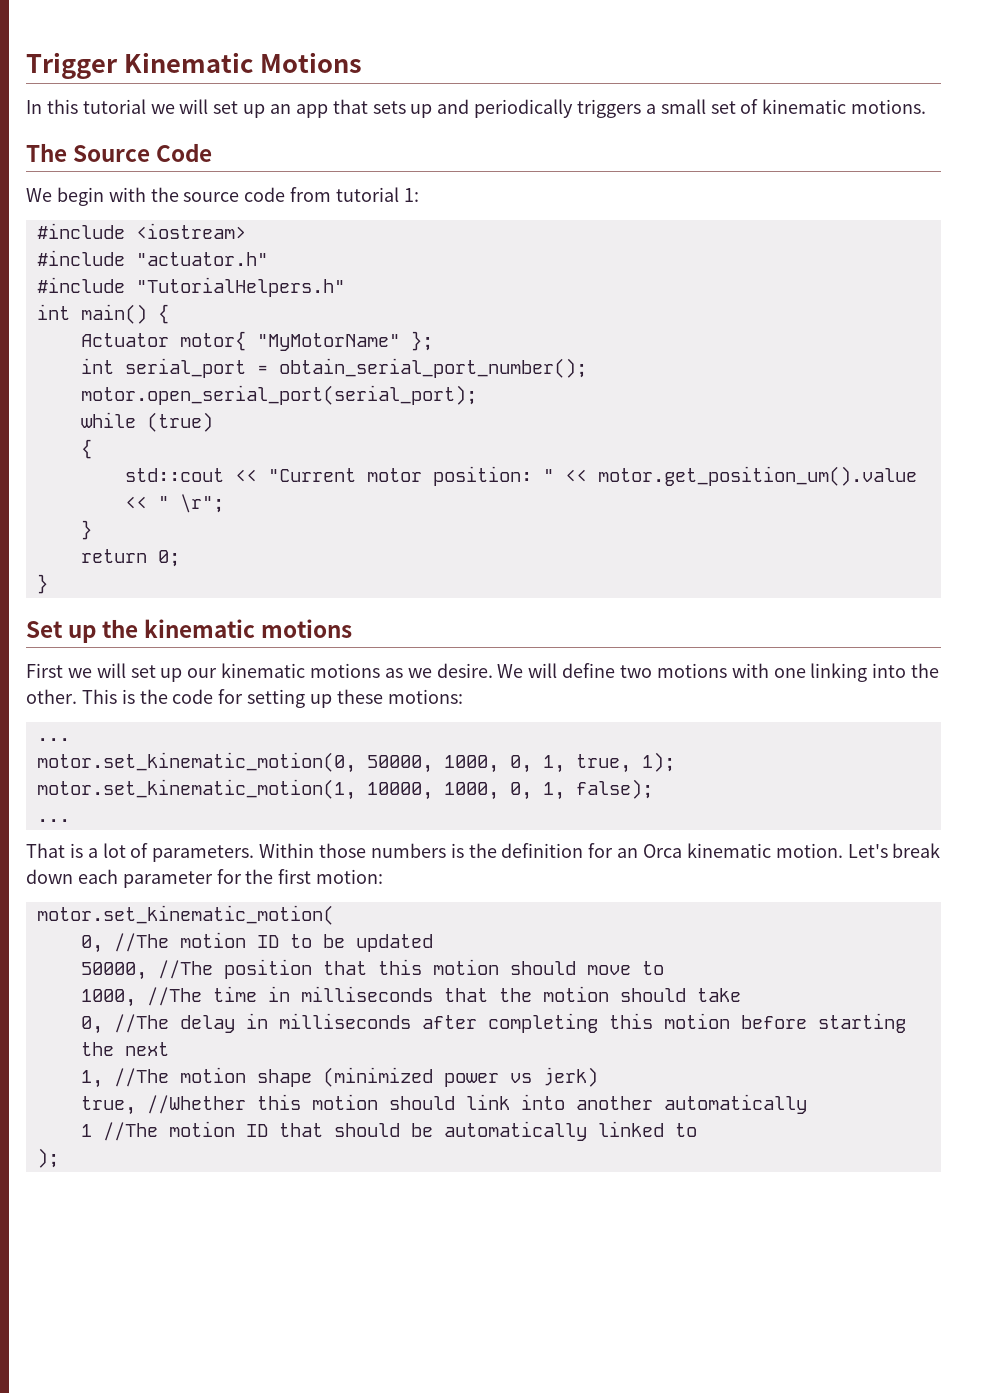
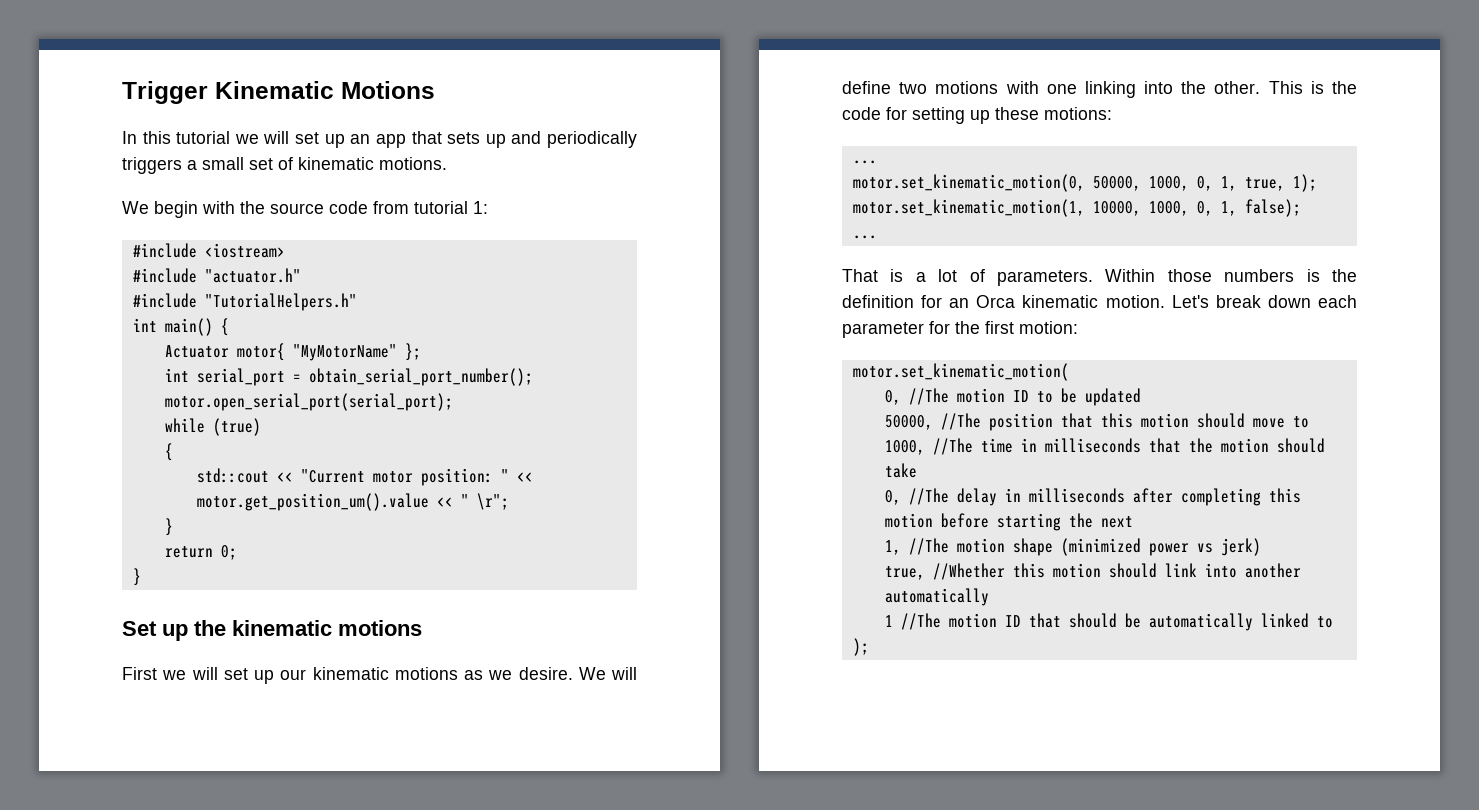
[26,143,213,162] // The Source Code -> (447, 163) none

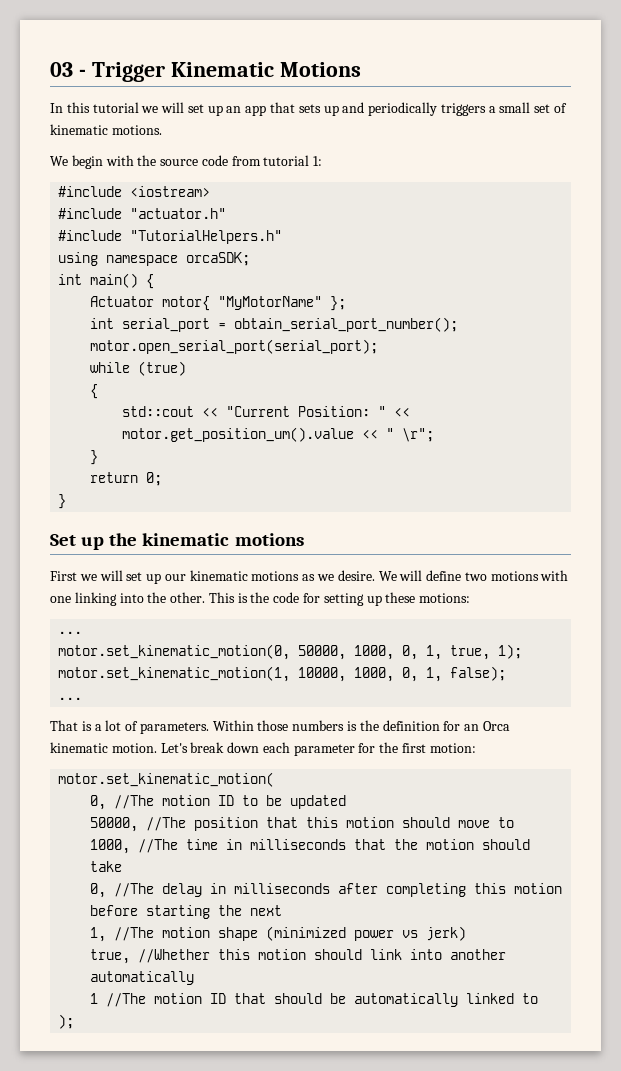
(122, 92) none -> [50,62,86,77] 03 -
(357, 302) none -> [58,252,251,266] // using namespace orcaSDK;
[372,468,493,486] motor position: -> [298,406,371,417] Position:

